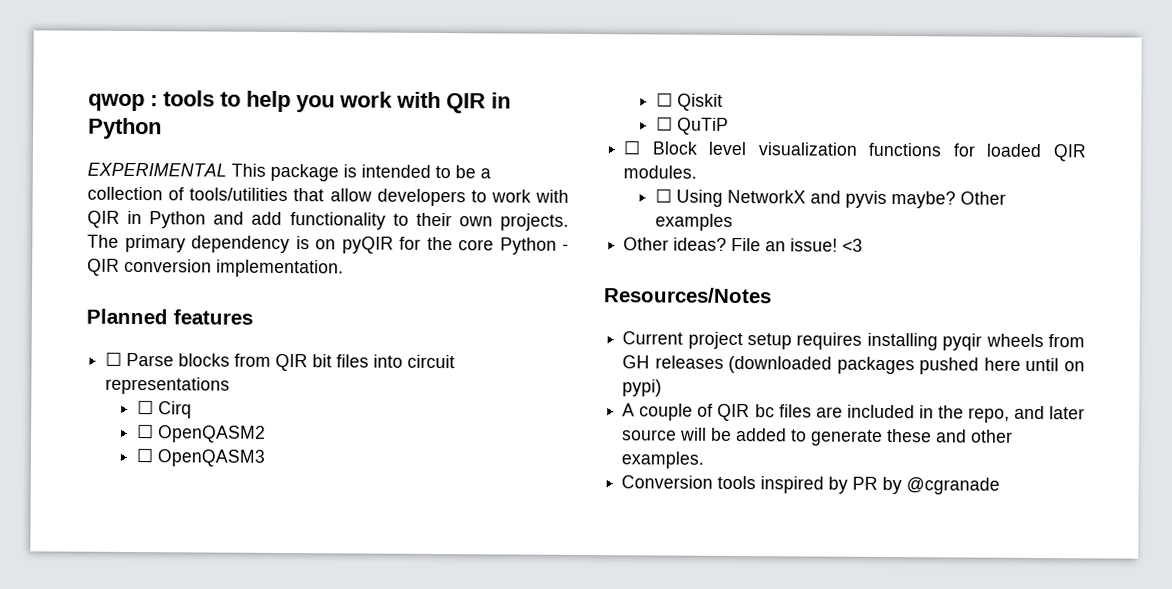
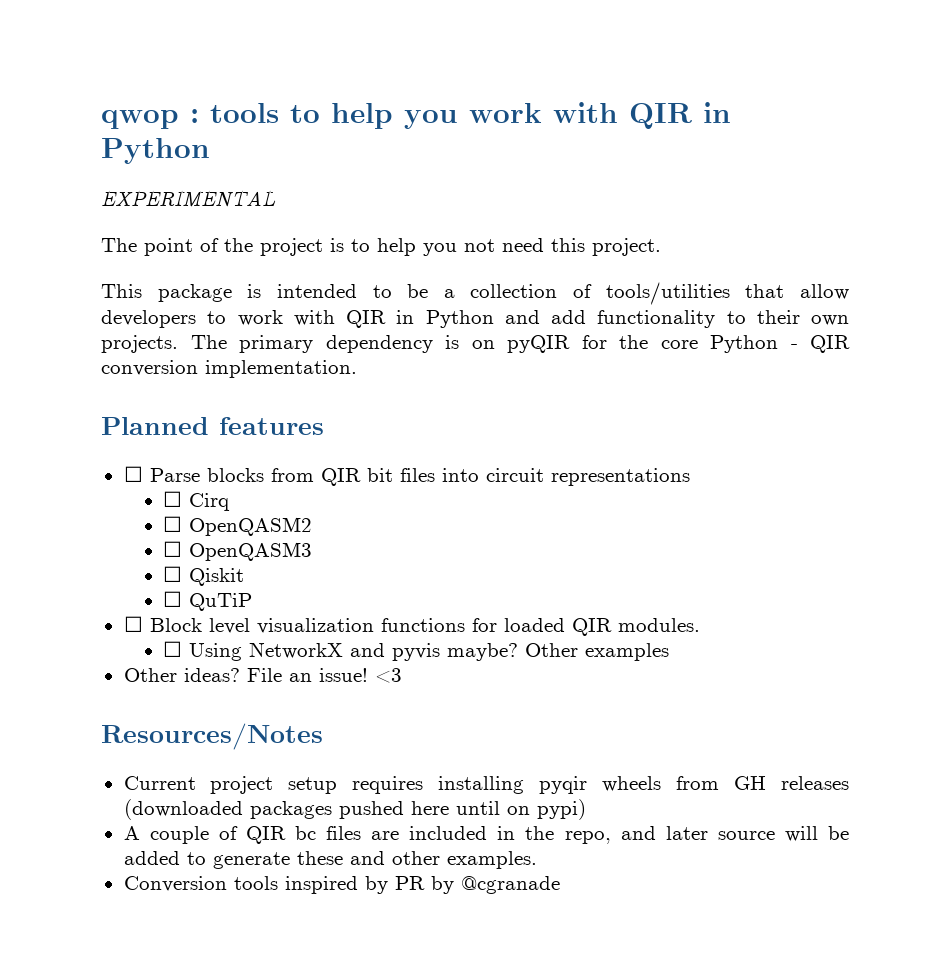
(227, 169) none -> [101,238,661,256] // The point of the project is to help you not need this project. //

